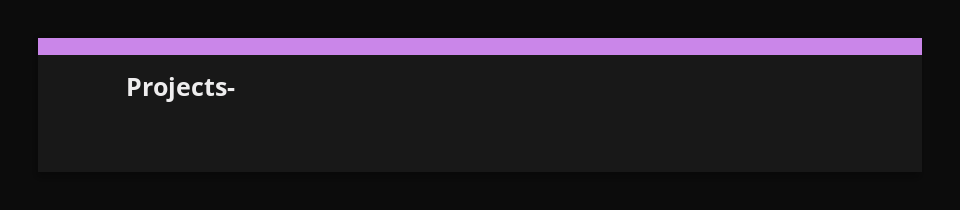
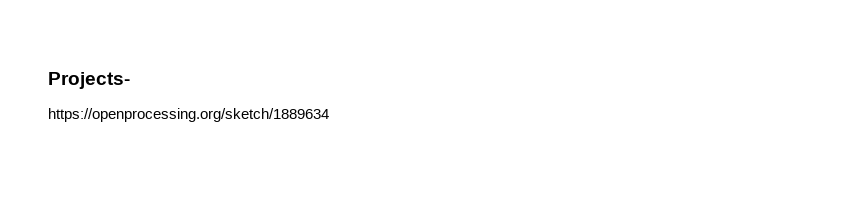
(235, 89) none -> [48,108,329,122] // https://openprocessing.org/sketch/1889634

